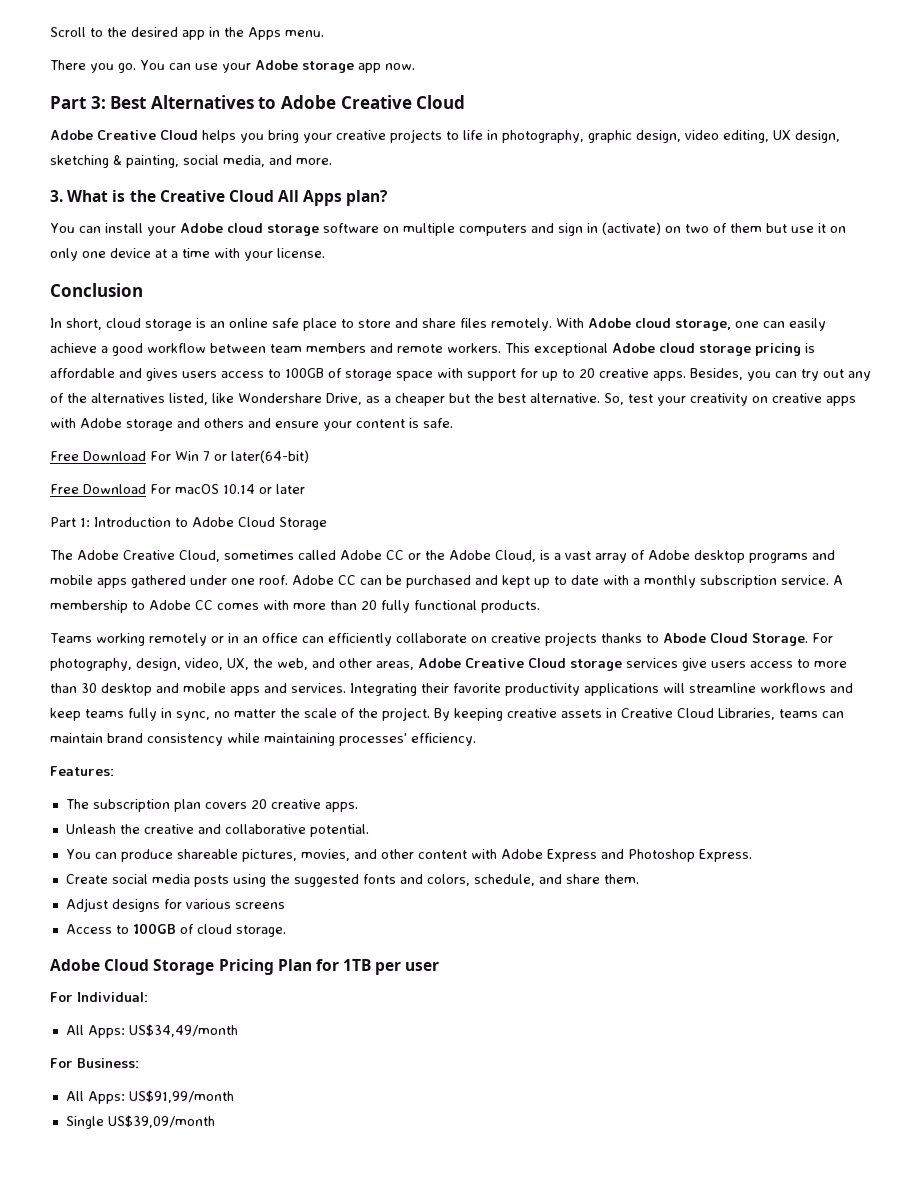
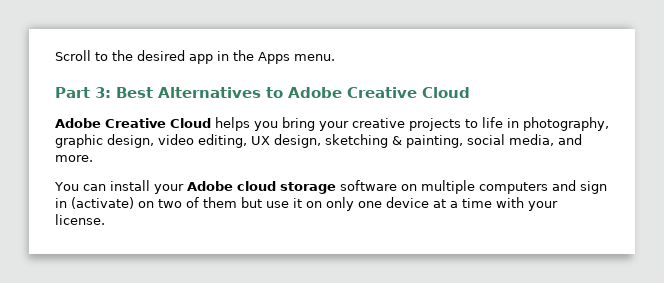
[50,60,415,73] // There you go. You can use your Adobe storage app now. -> (335, 57) none
[50,190,389,206] // 3. What is the Creative Cloud All Apps plan? -> (93, 158) none
[50,283,143,297] [50,318,826,331] [50,343,815,356] [50,368,871,381] [50,393,856,406] [50,418,453,431] [50,450,309,463] [50,484,305,494] [50,517,327,530] [50,550,835,563] [50,575,843,588] [50,600,540,613] [50,632,833,646] [50,658,847,671] [50,683,853,696] [50,707,844,721] [50,733,476,746] [50,766,114,776] [65,799,358,812] [65,824,369,837] [65,849,752,862] [65,874,639,887] [65,898,285,912] [65,923,286,937] [50,959,440,975] [50,992,148,1002] [65,1024,238,1038] [50,1058,139,1068] [65,1090,234,1104] [65,1115,215,1129] // Conclusion // In short, cloud storage is an online safe place to store and share files remotely. With Adobe cloud storage, one can easily achieve a good workflow between team members and remote workers. This exceptional Adobe cloud storage pricing is affordable and gives users access to 100GB of storage space with support for up to 20 creative apps. Besides, you can try out any of the alternatives listed, like Wondershare Drive, as a cheaper but the best alternative. So, test your creativity on creative apps with Adobe storage and others and ensure your content is safe. // Free Download For Win 7 or later(64-bit) // Free Download For macOS 10.14 or later // Part 1: Introduction to Adobe Cloud Storage // The Adobe Creative Cloud, sometimes called Adobe CC or the Adobe Cloud, is a vast array of Adobe desktop programs and mobile apps gathered under one roof. Adobe CC can be purchased and kept up to date with a monthly subscription service. A membership to Adobe CC comes with more than 20 fully functional products. // Teams working remotely or in an office can efficiently collaborate on creative projects thanks to Abode Cloud Storage. For photography, design, video, UX, the web, and other areas, Adobe Creative Cloud storage services give users access to more than 30 desktop and mobile apps and services. Integrating their favorite productivity applications will streamline workflows and keep teams fully in sync, no matter the scale of the project. By keeping creative assets in Creative Cloud Libraries, teams can maintain brand consistency while maintaining processes' efficiency. // Features: // The subscription plan covers 20 creative apps. // Unleash the creative and collaborative potential. // You can produce shareable pictures, movies, and other content with Adobe Express and Photoshop Express. // Create social media posts using the suggested fonts and colors, schedule, and share them. // Adjust designs for various screens // Access to 100GB of cloud storage. // Adobe Cloud Storage Pricing Plan for 1TB per user // For Individual: // All Apps: US$34,49/month // For Business: // All Apps: US$91,99/month // Single US$39,09/month -> (105, 219) none

